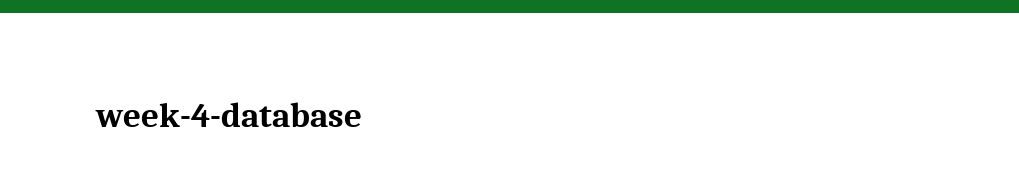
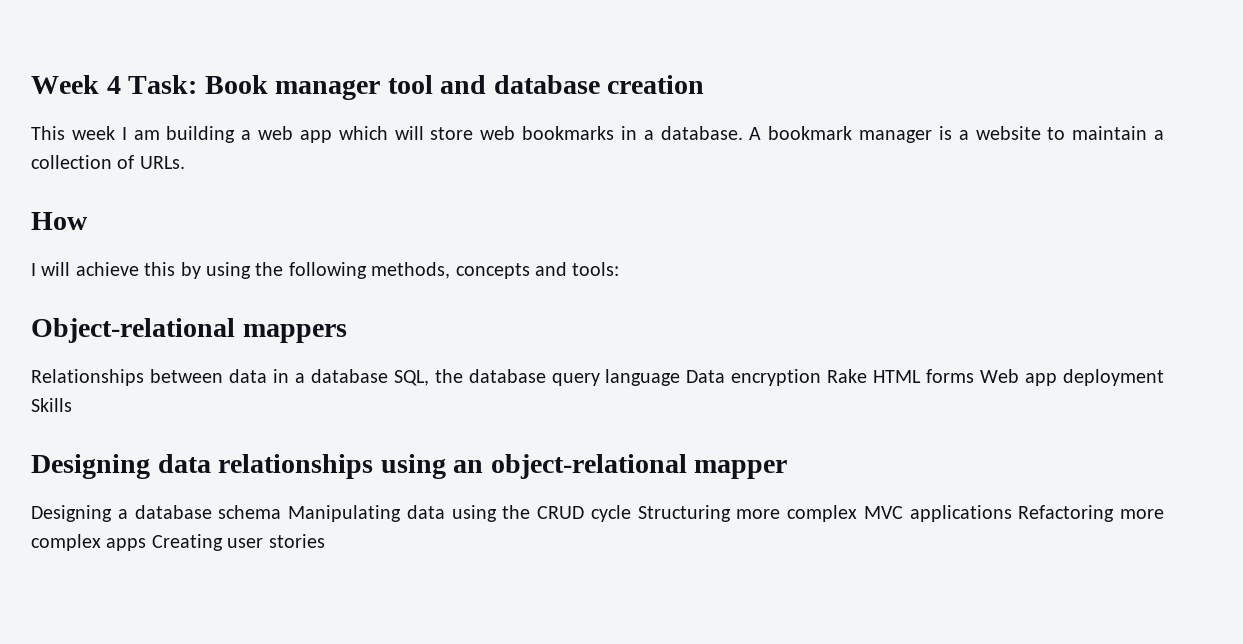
[95,102,362,127] week-4-database -> [31,75,705,100] [31,126,1164,143] [31,155,185,169] [31,212,88,230] [31,262,620,279] [31,318,347,343] [31,369,1164,386] [31,398,72,412] [31,454,788,479] [31,505,1164,522] [31,534,325,551] Week 4 Task: Book manager tool and database creation // This week I am building a web app which will store web bookmarks in a database. A bookmark manager is a website to maintain a collection of URLs. // How // I will achieve this by using the following methods, concepts and tools: // Object-relational mappers // Relationships between data in a database SQL, the database query language Data encryption Rake HTML forms Web app deployment Skills // Designing data relationships using an object-relational mapper // Designing a database schema Manipulating data using the CRUD cycle Structuring more complex MVC applications Refactoring more complex apps Creating user stories

